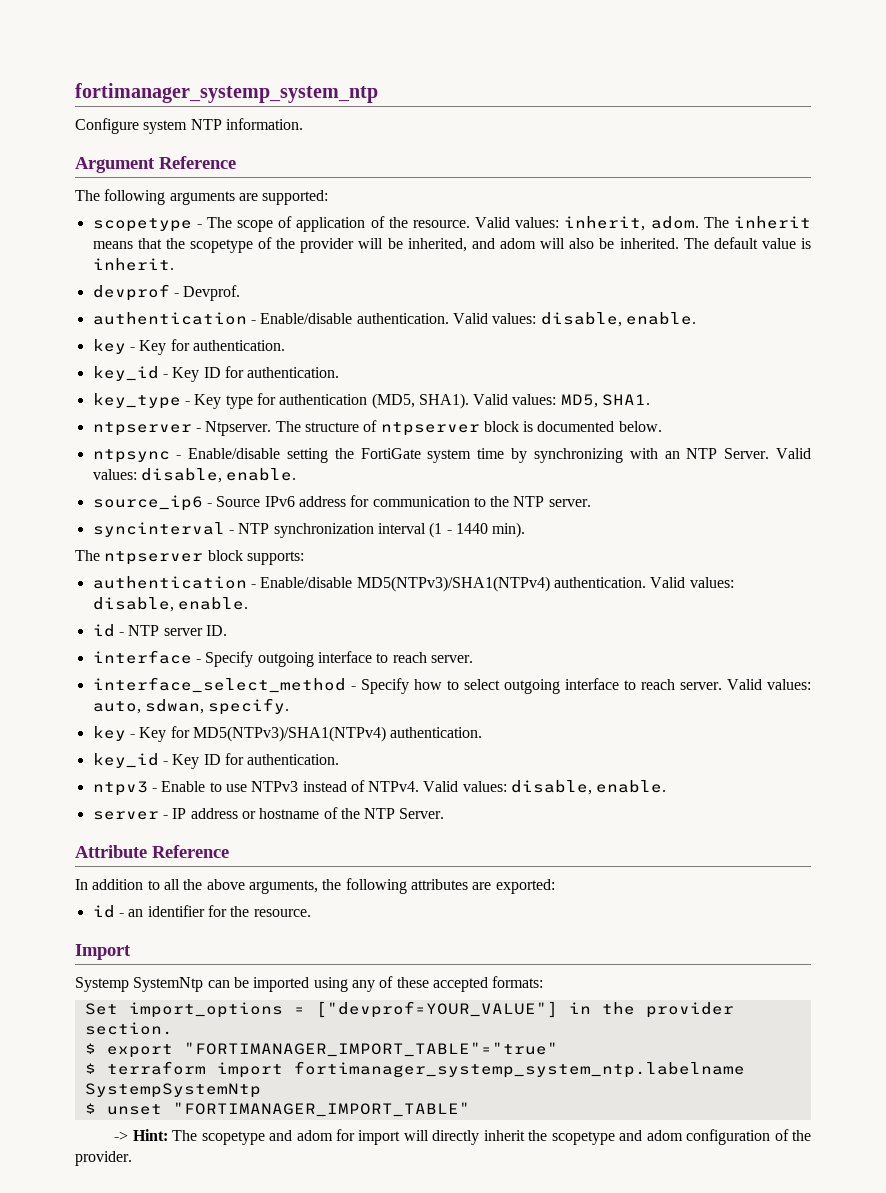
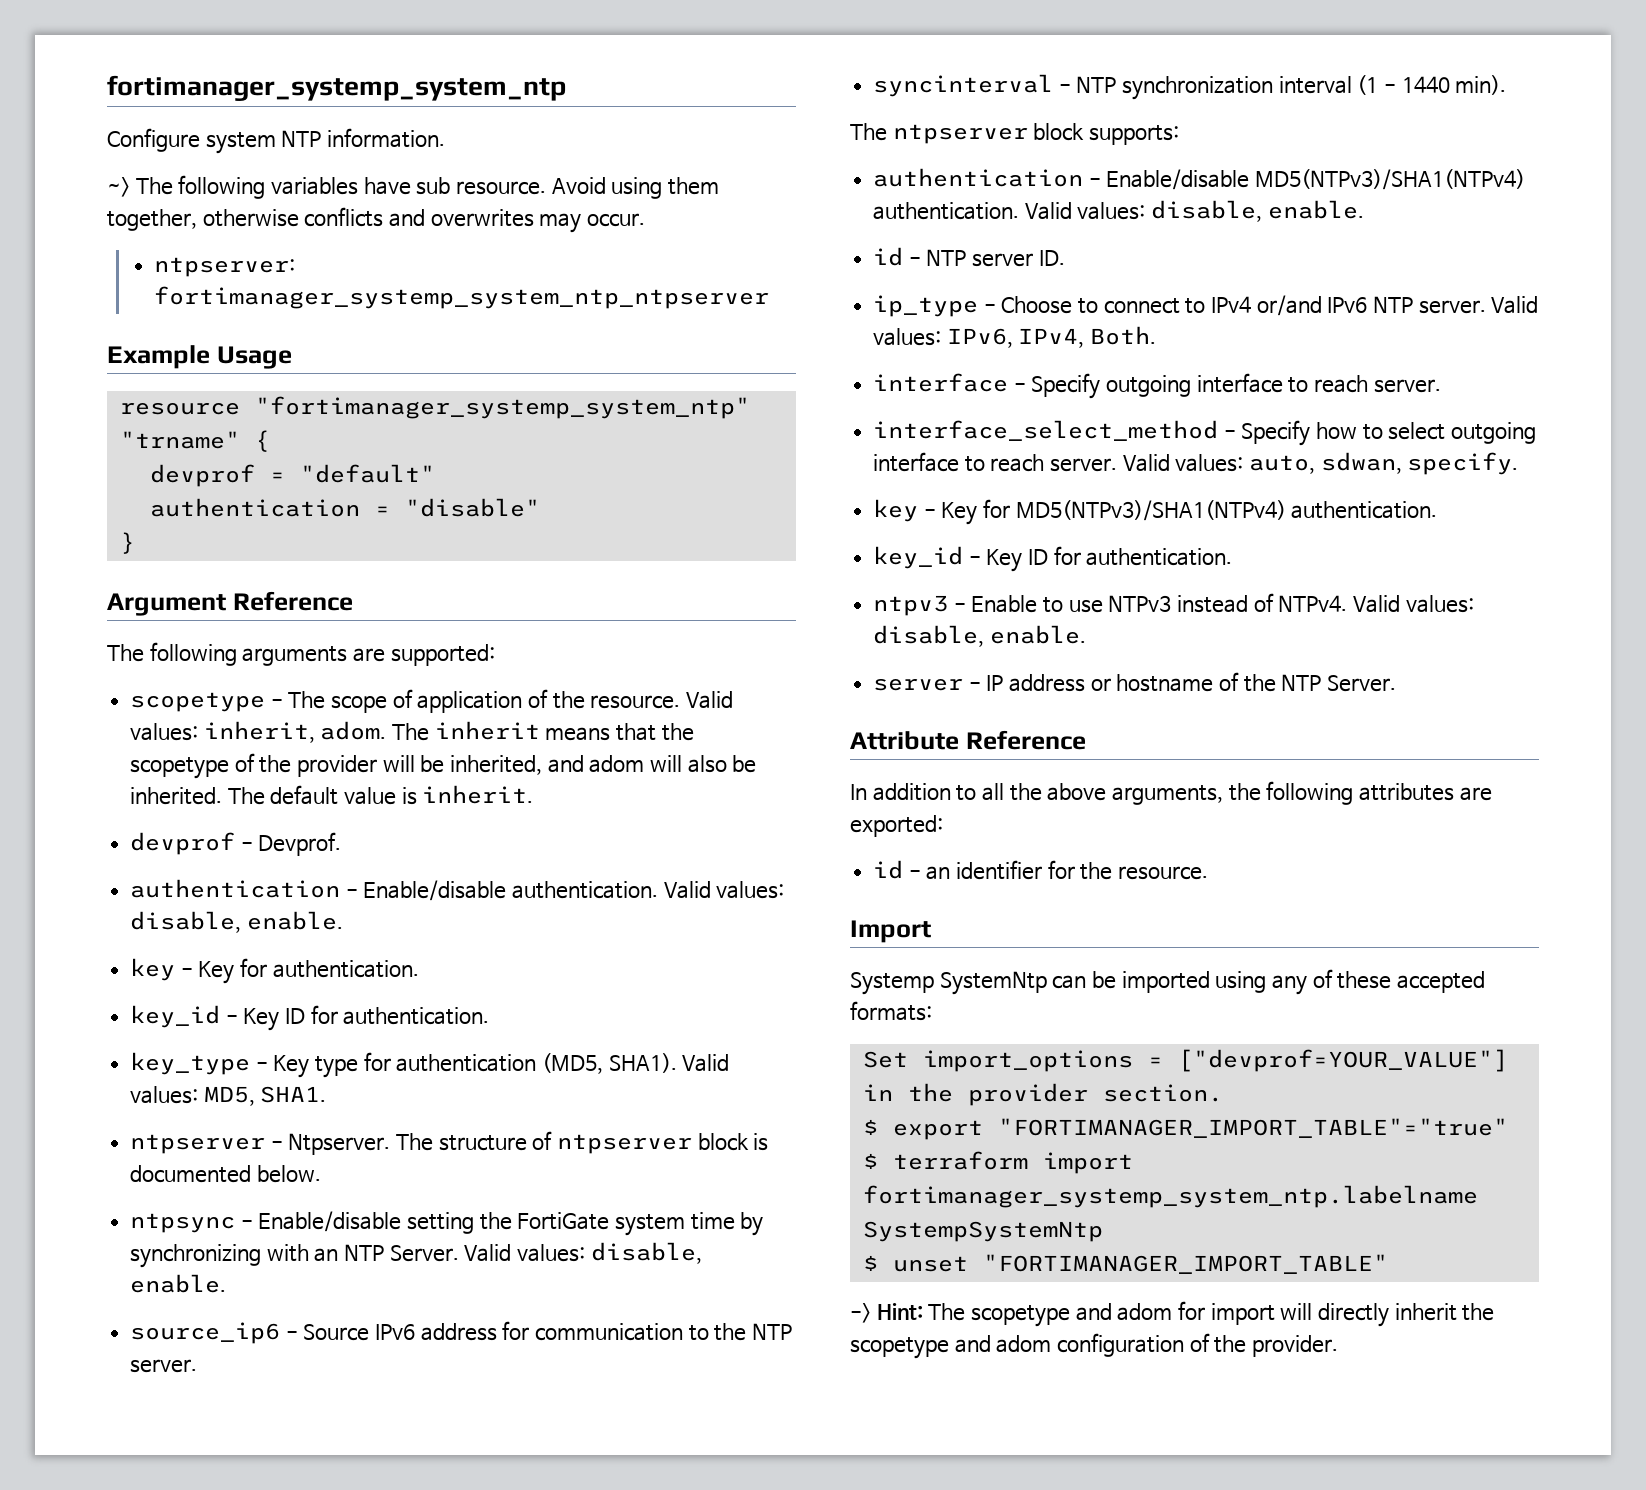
(303, 124) none -> [107,175,719,199] [107,207,646,233] [153,257,295,277] [153,286,769,309] [107,345,292,369] [119,396,750,419] [119,430,270,452] [149,464,435,487] [149,498,540,517] [119,532,135,554] // ~> The following variables have sub resource. Avoid using them together, otherwise conflicts and overwrites may occur. // ntpserver: fortimanager_systemp_system_ntp_ntpserver // Example Usage // resource "fortimanager_systemp_system_ntp" "trname" { // devprof = "default" // authentication = "disable" // }
(227, 630) none -> [873,295,1539,317] [873,326,1157,348] // ip_type - Choose to connect to IPv4 or/and IPv6 NTP server. Valid values: IPv6, IPv4, Both.

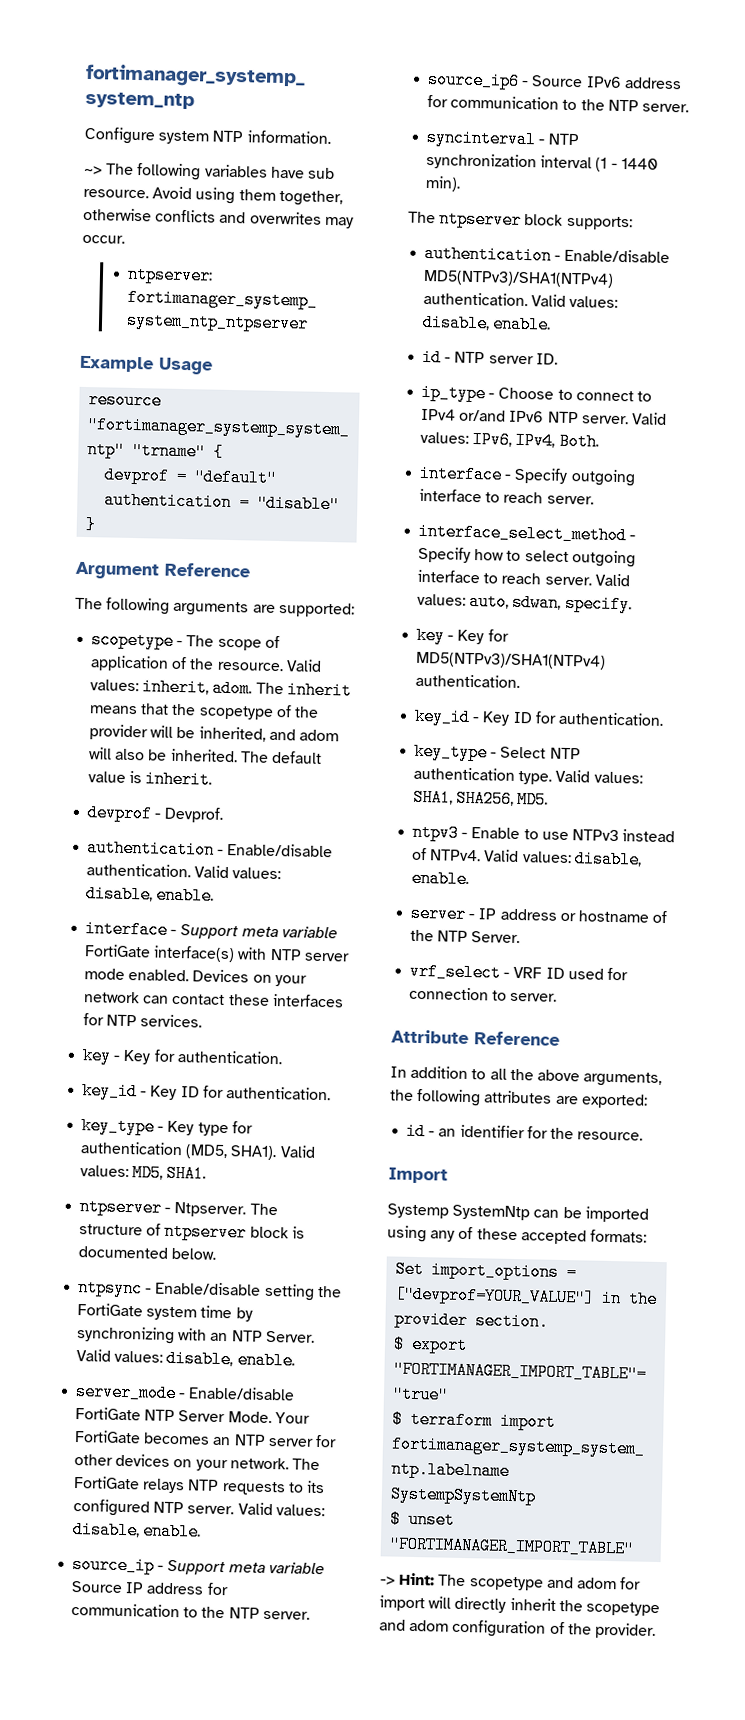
(343, 920) none -> [85,920,338,940] [84,944,350,963] [84,968,307,987] [84,991,344,1008] [83,1013,203,1028] // interface - Support meta variable FortiGate interface(s) with NTP server mode enabled. Devices on your network can contact these interfaces for NTP services.
(227, 1283) none -> [75,1383,296,1403] [75,1407,310,1424] [74,1429,337,1448] [74,1453,320,1472] [74,1475,325,1496] [73,1498,325,1517] [72,1520,202,1541] [72,1555,325,1576] [71,1580,229,1596] [71,1602,310,1620] // server_mode - Enable/disable FortiGate NTP Server Mode. Your FortiGate becomes an NTP server for other devices on your network. The FortiGate relays NTP requests to its configured NTP server. Valid values: disable, enable. // source_ip - Support meta variable Source IP address for communication to the NTP server.
(1233, 557) none -> [414,742,581,762] [413,766,643,785] [413,788,549,809] // key_type - Select NTP authentication type. Valid values: SHA1, SHA256, MD5.
(1397, 683) none -> [409,962,628,982] [409,986,558,1002] // vrf_select - VRF ID used for connection to server.

